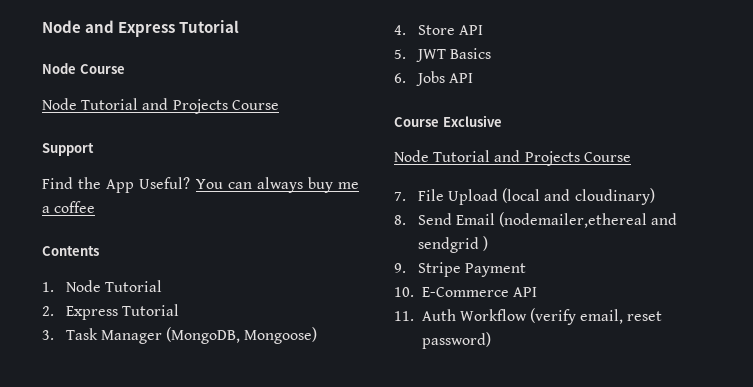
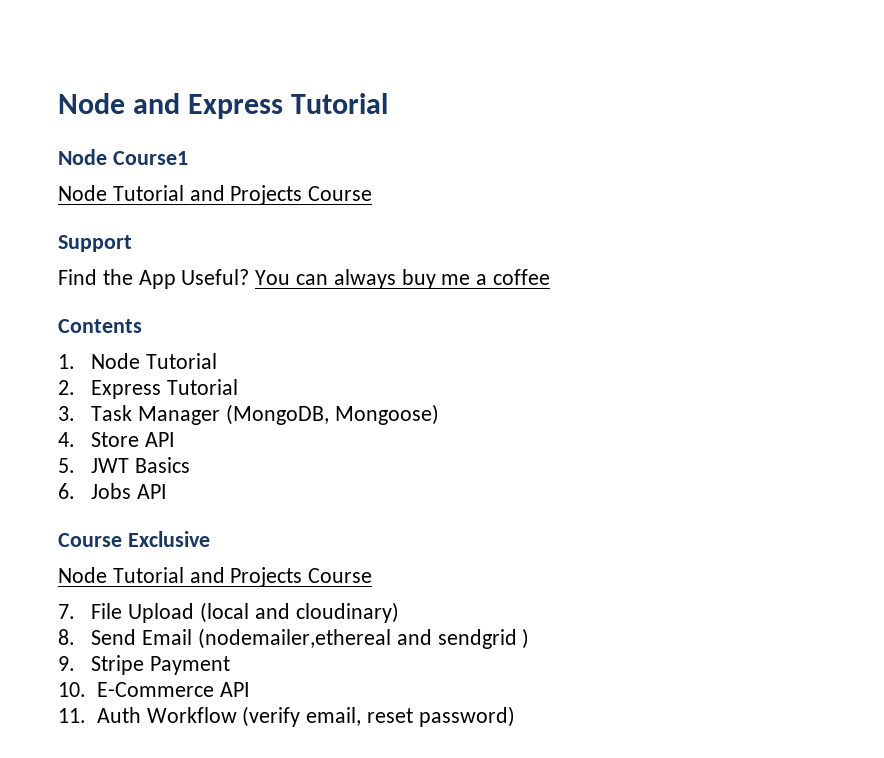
[79,64,125,74] Course -> [112,151,188,165] Course1

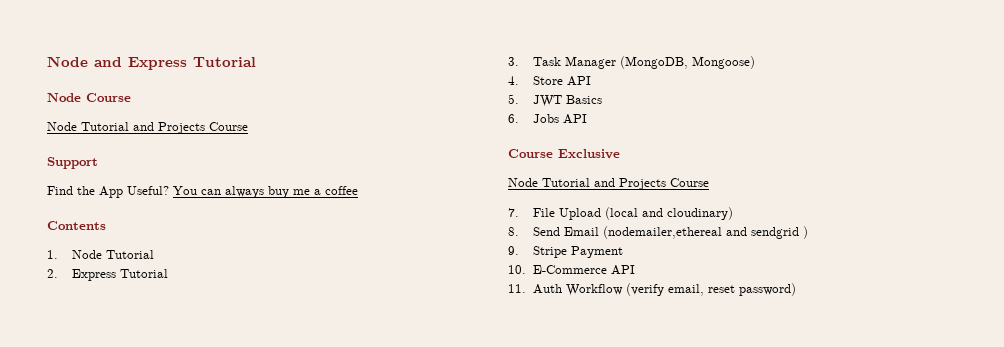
[112,151,188,165] Course1 -> [86,93,131,102] Course

